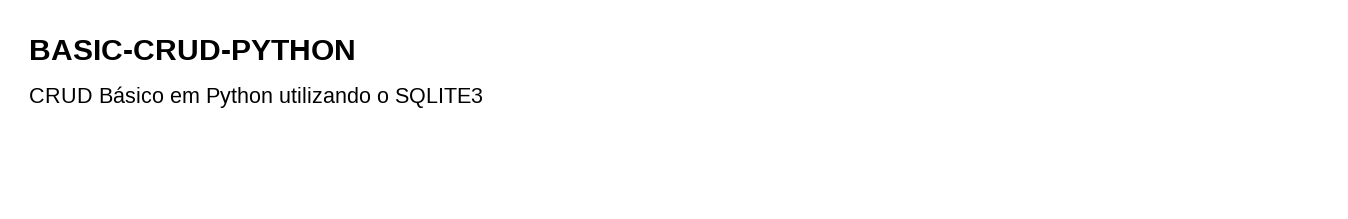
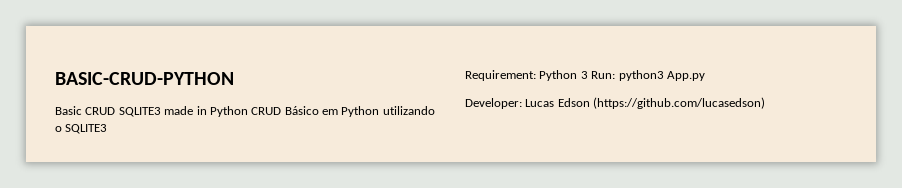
(356, 50) none -> [55,106,248,117] Basic CRUD SQLITE3 made in Python
(483, 98) none -> [465,70,705,81] [465,97,766,109] // Requirement: Python 3 Run: python3 App.py // Developer: Lucas Edson (https://github.com/lucasedson)

